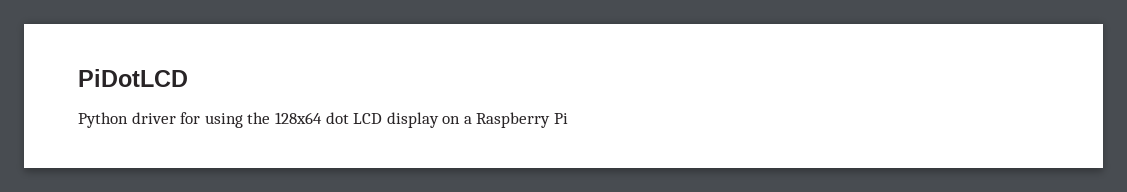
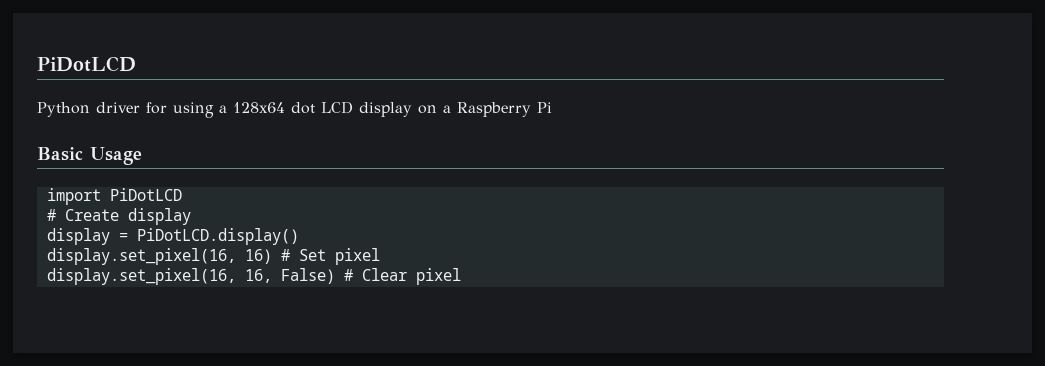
[247,112,271,124] the -> [219,105,227,113] a
(569, 118) none -> [37,147,142,165] [46,188,182,205] [46,208,191,225] [46,228,299,245] [46,248,380,265] [46,268,461,285] // Basic Usage // import PiDotLCD // # Create display // display = PiDotLCD.display() // display.set_pixel(16, 16) # Set pixel // display.set_pixel(16, 16, False) # Clear pixel

